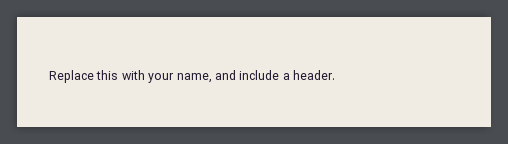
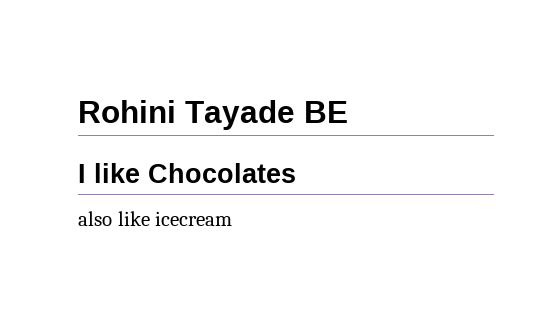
[49,70,335,83] Replace this with your name, and include a header. -> [78,100,348,130] [78,163,296,183] [78,211,233,226] Rohini Tayade BE // I like Chocolates // also like icecream

